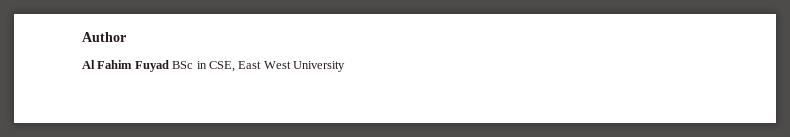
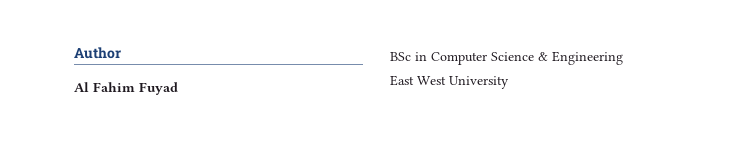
(169, 66) none -> (178, 88) //
[208,61,235,72] CSE, -> [431,51,623,65] Computer Science & Engineering //

